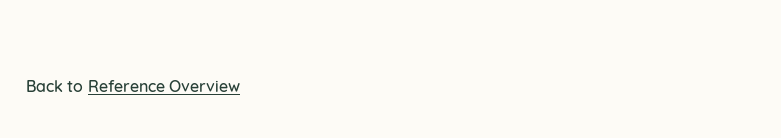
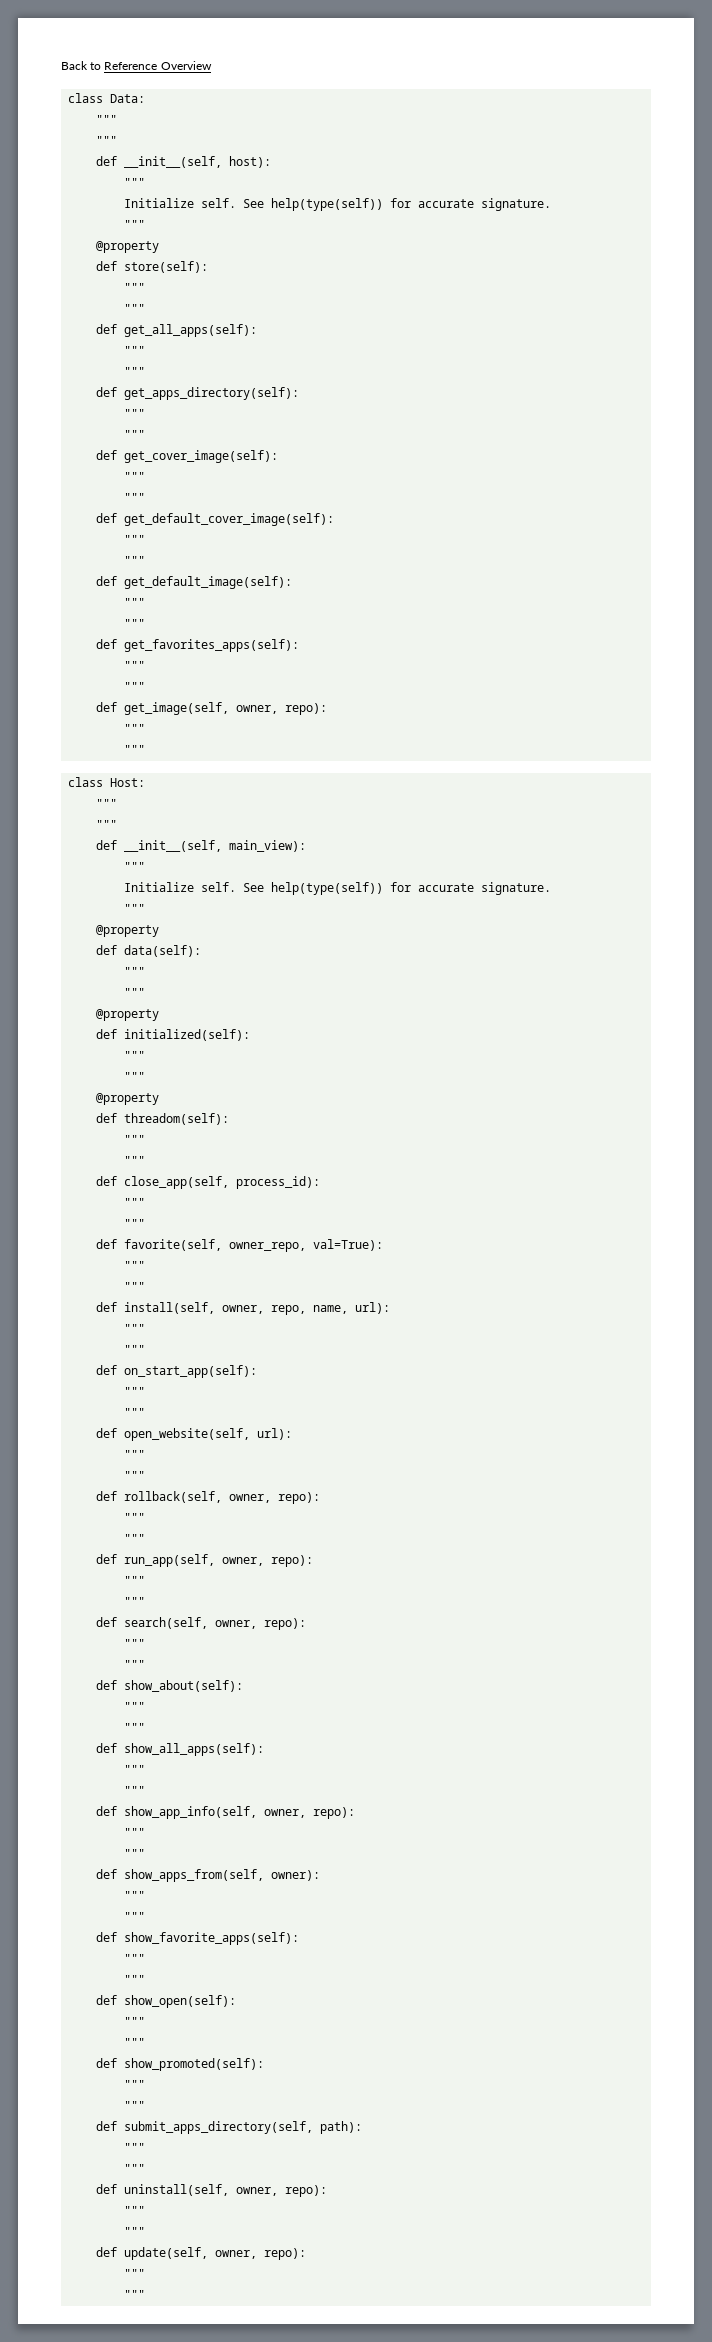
(240, 86) none -> [68,93,146,103] [96,115,118,124] [96,136,118,145] [96,156,272,168] [124,178,146,187] [124,198,552,211] [124,220,146,229] [96,241,160,253] [96,261,209,273] [124,283,146,292] [124,304,146,313] [96,324,258,337] [124,346,146,355] [124,367,146,376] [96,387,300,400] [124,409,146,418] [124,430,146,439] [96,450,279,463] [124,472,146,481] [124,493,146,502] [96,513,335,526] [124,535,146,544] [124,556,146,565] [96,576,293,589] [124,598,146,607] [124,619,146,628] [96,639,300,652] [124,661,146,670] [124,682,146,691] [96,702,328,715] [124,724,146,733] [124,745,146,754] [68,777,146,787] [96,799,118,808] [96,820,118,829] [96,840,307,852] [124,862,146,871] [124,882,552,895] [124,904,146,913] [96,925,160,937] [96,945,202,957] [124,967,146,976] [124,988,146,997] [96,1009,160,1021] [96,1029,251,1041] [124,1051,146,1060] [124,1072,146,1081] [96,1093,160,1105] [96,1113,230,1125] [124,1135,146,1144] [124,1156,146,1165] [96,1176,321,1189] [124,1198,146,1207] [124,1219,146,1228] [96,1239,384,1252] [124,1261,146,1270] [124,1282,146,1291] [96,1302,391,1315] [124,1324,146,1333] [124,1345,146,1354] [96,1365,258,1378] [124,1387,146,1396] [124,1408,146,1417] [96,1428,293,1441] [124,1450,146,1459] [124,1471,146,1480] [96,1491,321,1504] [124,1513,146,1522] [124,1534,146,1543] [96,1554,314,1567] [124,1576,146,1585] [124,1597,146,1606] [96,1617,307,1630] [124,1639,146,1648] [124,1660,146,1669] [96,1680,244,1692] [124,1702,146,1711] [124,1723,146,1732] [96,1743,265,1756] [124,1765,146,1774] [124,1786,146,1795] [96,1806,356,1819] [124,1828,146,1837] [124,1849,146,1858] [96,1869,321,1882] [124,1891,146,1900] [124,1912,146,1921] [96,1932,300,1945] [124,1954,146,1963] [124,1975,146,1984] [96,1995,237,2008] [124,2017,146,2026] [124,2038,146,2047] [96,2058,265,2071] [124,2080,146,2089] [124,2101,146,2110] [96,2121,363,2134] [124,2143,146,2152] [124,2164,146,2173] [96,2184,328,2197] [124,2206,146,2215] [124,2227,146,2236] [96,2247,307,2260] [124,2269,146,2278] [124,2290,146,2299] // class Data: // """ // """ // def __init__(self, host): // """ // Initialize self. See help(type(self)) for accurate signature. // """ // @property // def store(self): // """ // """ // def get_all_apps(self): // """ // """ // def get_apps_directory(self): // """ // """ // def get_cover_image(self): // """ // """ // def get_default_cover_image(self): // """ // """ // def get_default_image(self): // """ // """ // def get_favorites_apps(self): // """ // """ // def get_image(self, owner, repo): // """ // """ // class Host: // """ // """ // def __init__(self, main_view): // """ // Initialize self. See help(type(self)) for accurate signature. // """ // @property // def data(self): // """ // """ // @property // def initialized(self): // """ // """ // @property // def threadom(self): // """ // """ // def close_app(self, process_id): // """ // """ // def favorite(self, owner_repo, val=True): // """ // """ // def install(self, owner, repo, name, url): // """ // """ // def on_start_app(self): // """ // """ // def open_website(self, url): // """ // """ // def rollback(self, owner, repo): // """ // """ // def run_app(self, owner, repo): // """ // """ // def search(self, owner, repo): // """ // """ // def show_about(self): // """ // """ // def show_all_apps(self): // """ // """ // def show_app_info(self, owner, repo): // """ // """ // def show_apps_from(self, owner): // """ // """ // def show_favorite_apps(self): // """ // """ // def show_open(self): // """ // """ // def show_promoted(self): // """ // """ // def submit_apps_directory(self, path): // """ // """ // def uninstall(self, owner, repo): // """ // """ // def update(self, owner, repo): // """ // """

